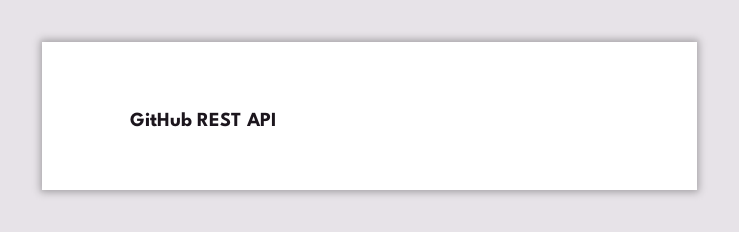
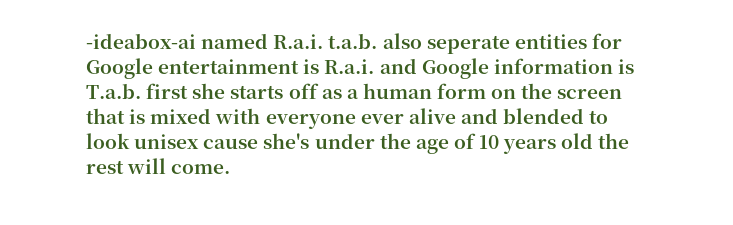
[130,112,276,127] GitHub REST API -> [86,33,622,54] [86,58,634,79] [86,83,623,99] [86,108,609,129] [86,133,630,154] [86,158,231,174] -ideabox-ai named R.a.i. t.a.b. also seperate entities for Google entertainment is R.a.i. and Google information is T.a.b. first she starts off as a human form on the screen that is mixed with everyone ever alive and blended to look unisex cause she's under the age of 10 years old the rest will come.

